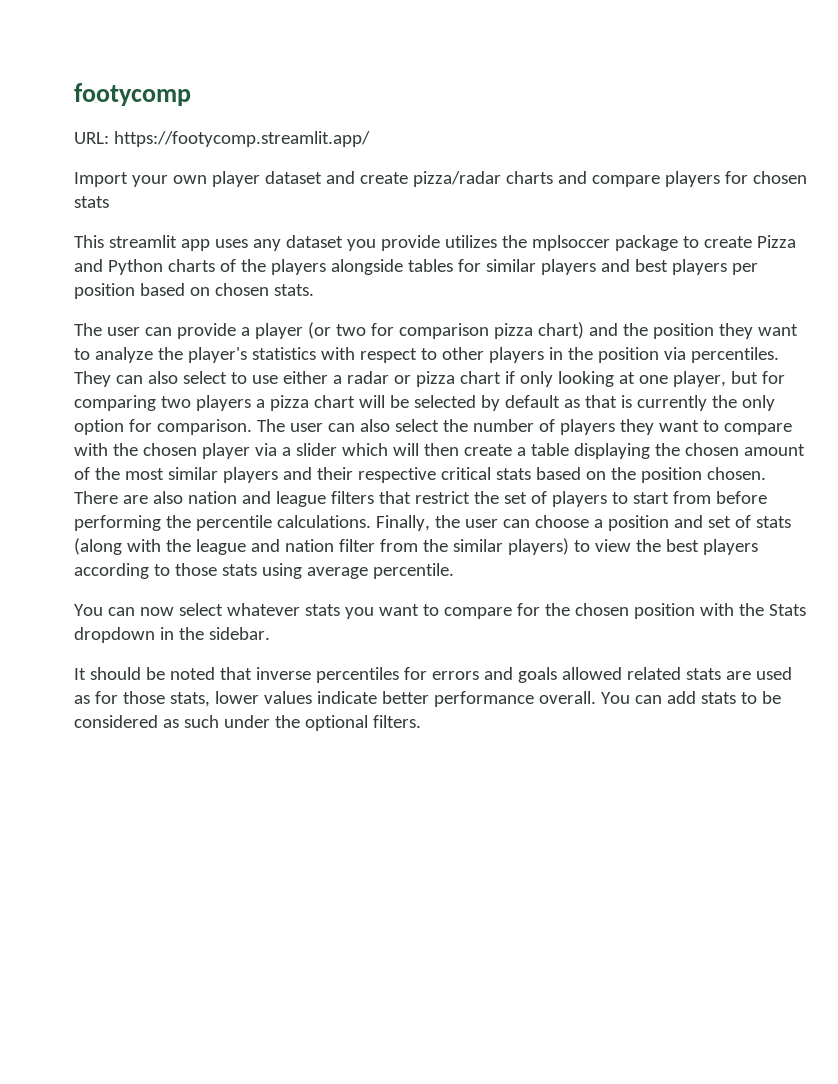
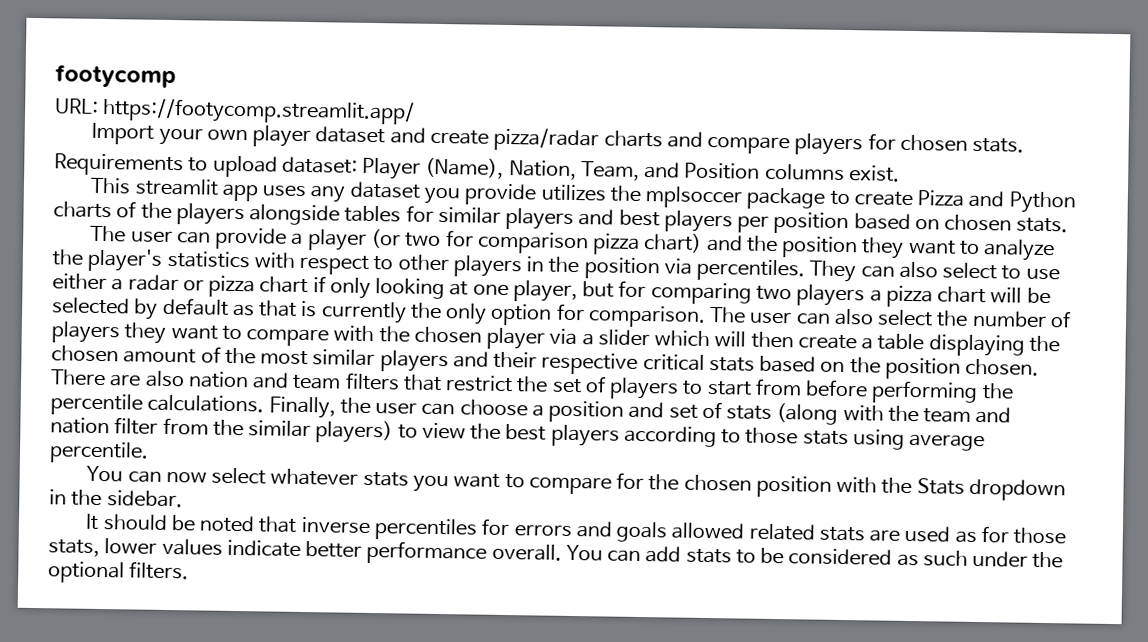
[74,196,109,208] stats -> [972,137,1025,153] [54,153,900,182] stats. // Requirements to upload dataset: Player (Name), Nation, Team, and Position columns exist.
[275,491,326,507] league -> [292,374,342,390] team
[195,539,246,555] league -> [923,408,972,423] team

